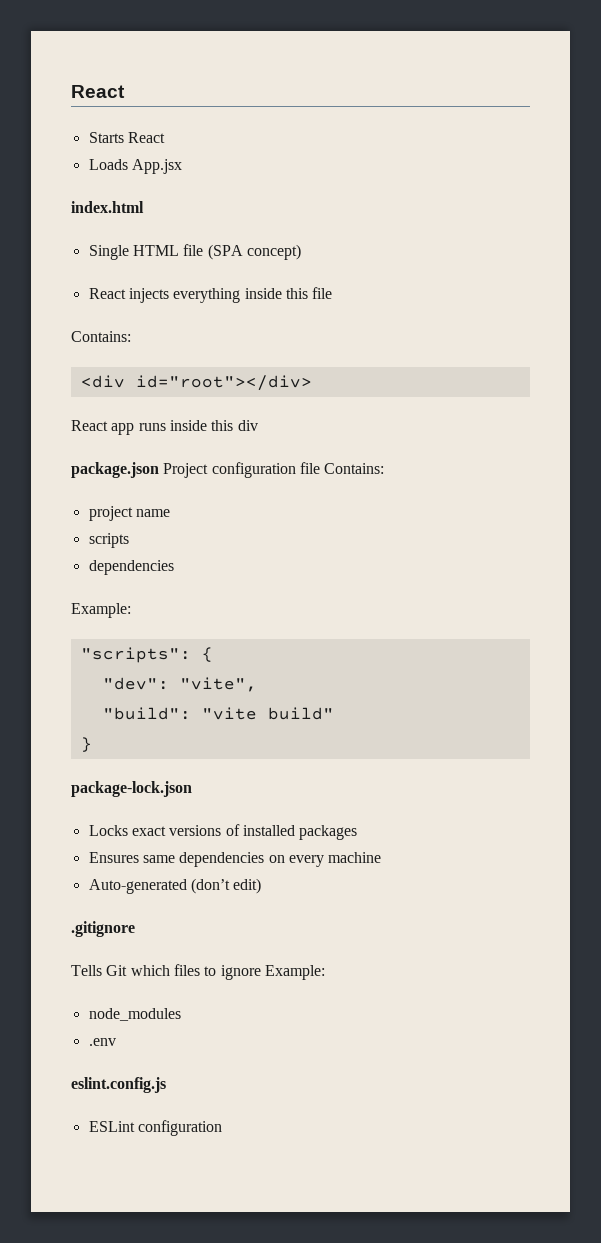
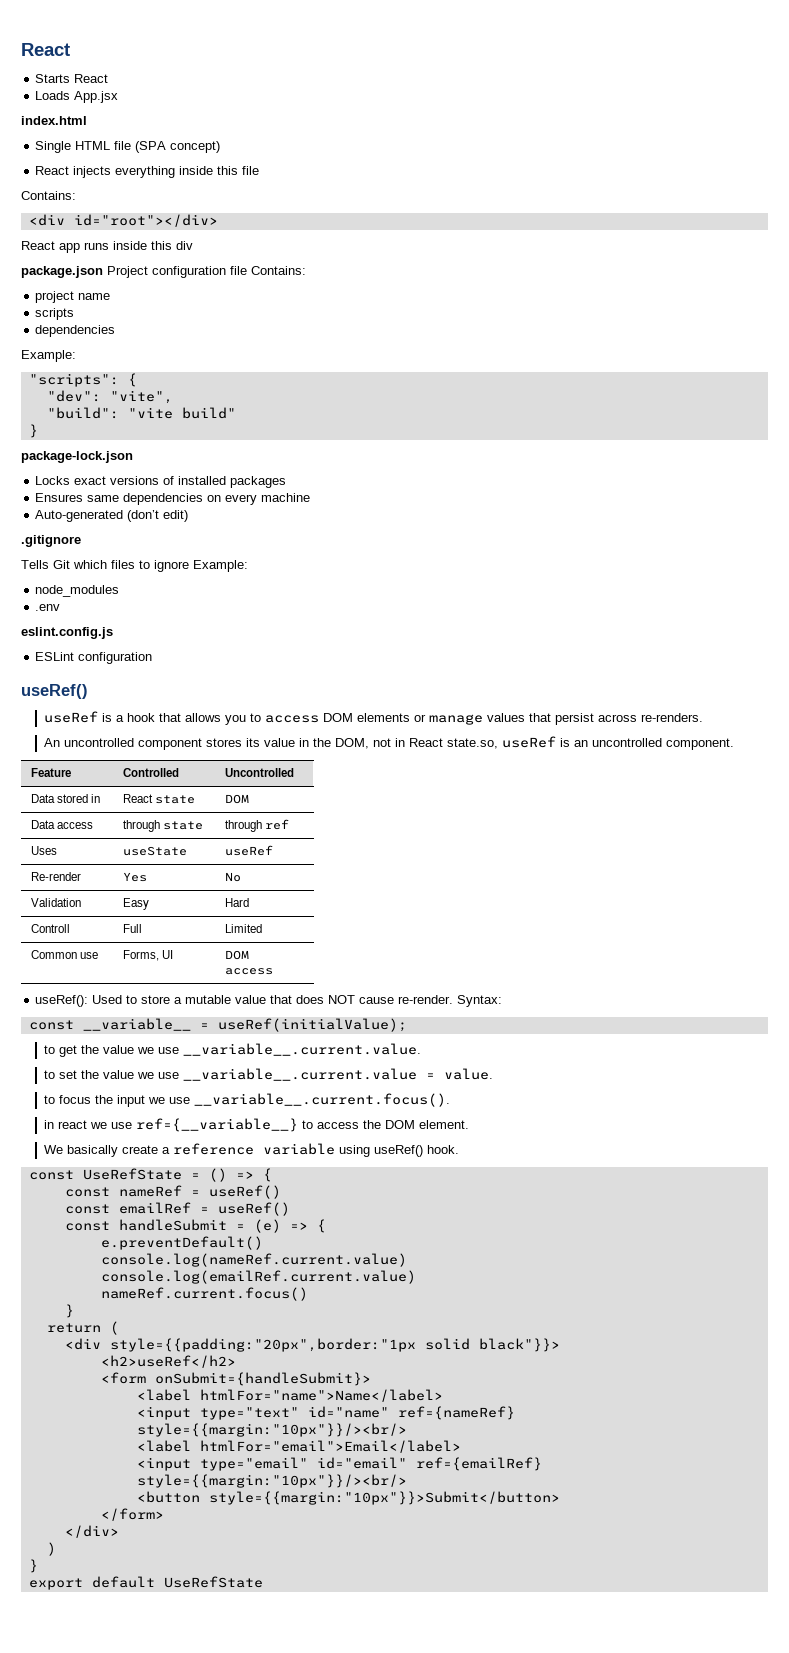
(222, 1128) none -> [21,684,88,699] [43,711,703,725] [43,736,734,750] [31,768,72,777] [123,768,180,777] [225,768,295,777] [31,794,101,803] [123,794,196,804] [225,794,250,804] [31,820,94,829] [123,820,204,832] [225,819,290,832] [31,846,58,855] [123,846,188,856] [225,845,274,856] [31,872,82,881] [123,872,148,882] [225,872,242,882] [31,898,82,907] [123,898,150,910] [225,898,250,907] [31,924,71,933] [123,924,143,933] [225,924,263,933] [31,950,99,959] [123,950,174,961] [225,950,250,960] [225,968,274,975] [35,995,503,1007] [28,1018,407,1032] [43,1043,421,1057] [43,1068,493,1081] [43,1093,450,1107] [43,1118,469,1132] [43,1143,459,1157] [28,1168,272,1182] [64,1185,281,1199] [64,1202,290,1216] [64,1219,326,1233] [100,1236,263,1250] [100,1253,407,1267] [100,1270,416,1284] [100,1287,308,1301] [64,1304,74,1318] [46,1321,119,1335] [64,1338,560,1352] [100,1355,236,1368] [100,1372,371,1386] [136,1389,443,1402] [136,1406,515,1420] [136,1423,407,1437] [136,1440,461,1453] [136,1457,542,1471] [136,1474,407,1488] [136,1491,560,1505] [100,1508,164,1521] [64,1525,119,1538] [46,1542,56,1556] [28,1559,38,1573] [28,1576,263,1590] // useRef() // useRef is a hook that allows you to access DOM elements or manage values that persist across re-renders. // An uncontrolled component stores its value in the DOM, not in React state.so, useRef is an uncontrolled component. // Feature | Controlled | Uncontrolled // Data stored in | React state | DOM // Data access | through state | through ref // Uses | useState | useRef // Re-render | Yes | No // Validation | Easy | Hard // Controll | Full | Limited // Common use | Forms, UI | DOM access // useRef(): Used to store a mutable value that does NOT cause re-render. Syntax: // const __variable__ = useRef(initialValue); // to get the value we use __variable__.current.value. // to set the value we use __variable__.current.value = value. // to focus the input we use __variable__.current.focus(). // in react we use ref={__variable__} to access the DOM element. // We basically create a reference variable using useRef() hook. // const UseRefState = () => { // const nameRef = useRef() // const emailRef = useRef() // const handleSubmit = (e) => { // e.preventDefault() // console.log(nameRef.current.value) // console.log(emailRef.current.value) // nameRef.current.focus() // } // return ( // <div style={{padding:"20px",border:"1px solid black"}}> // <h2>useRef</h2> // <form onSubmit={handleSubmit}> // <label htmlFor="name">Name</label> // <input type="text" id="name" ref={nameRef} style={{margin:"10px"}}/><br/> // <label htmlFor="email">Email</label> // <input type="email" id="email" ref={emailRef} style={{margin:"10px"}}/><br/> // <button style={{margin:"10px"}}>Submit</button> // </form> // </div> // ) // } // export default UseRefState

